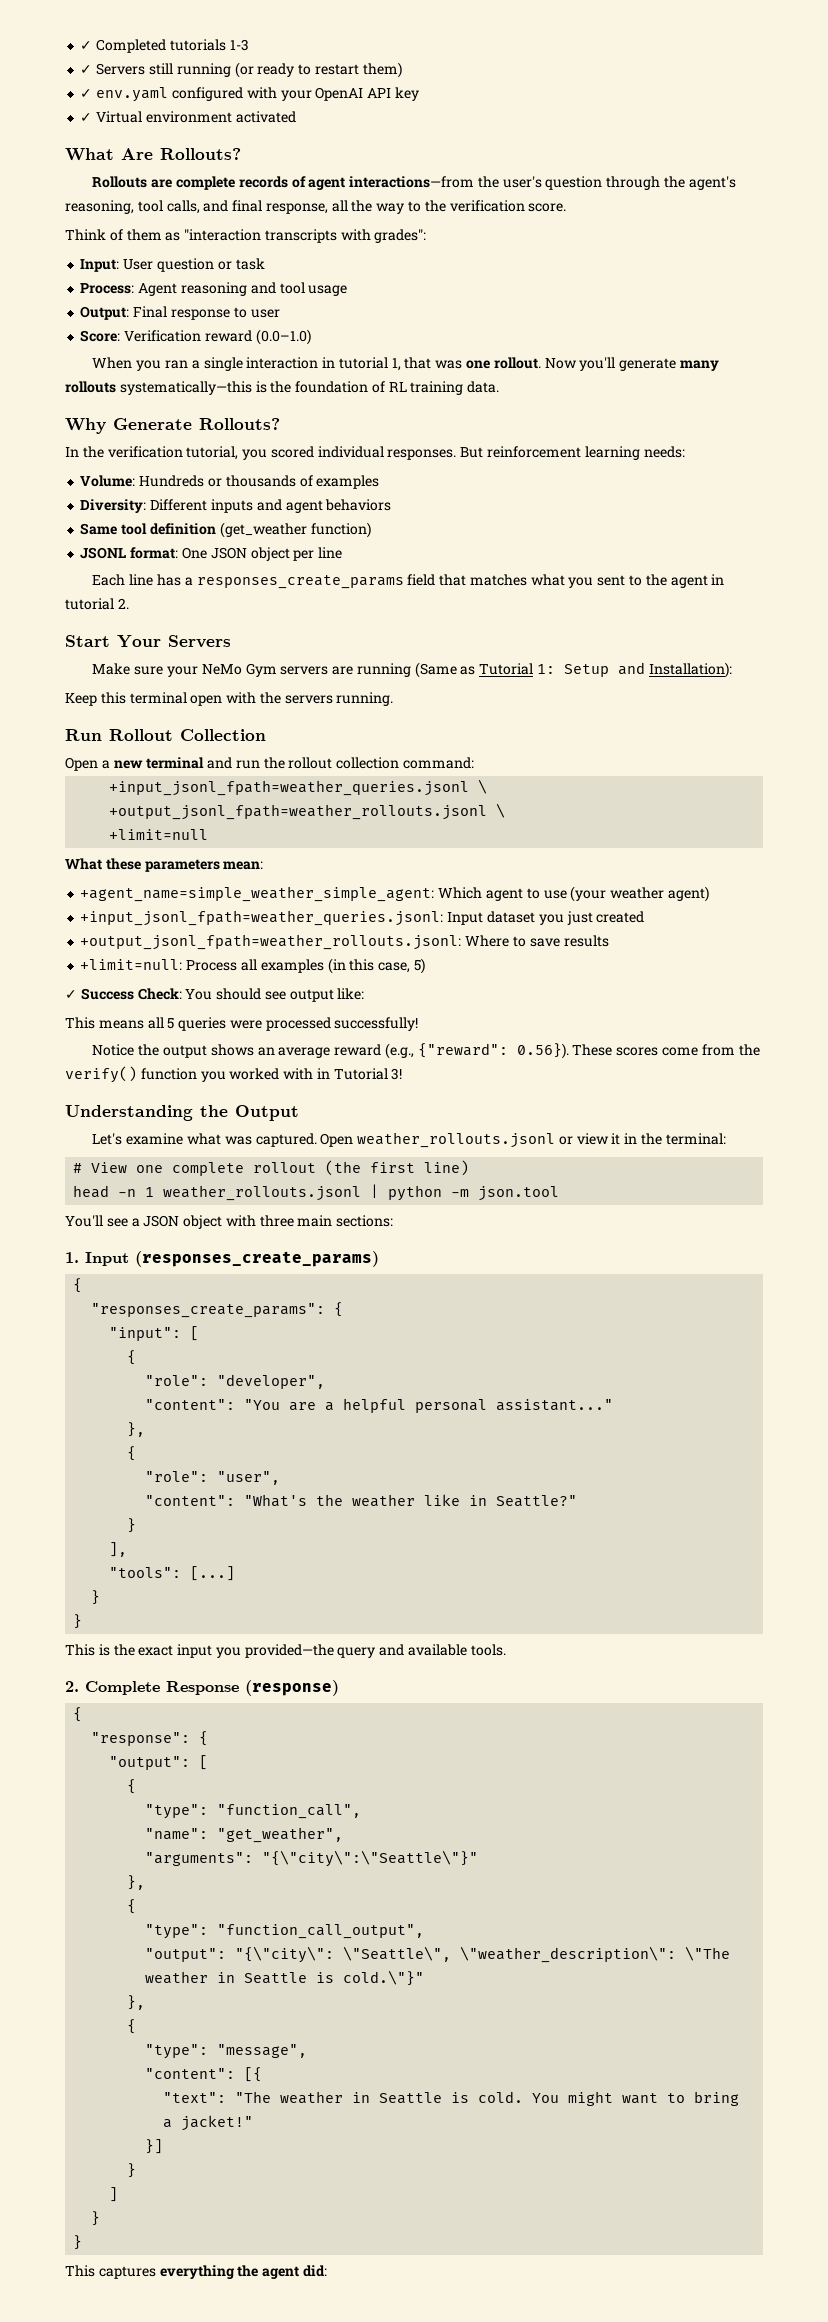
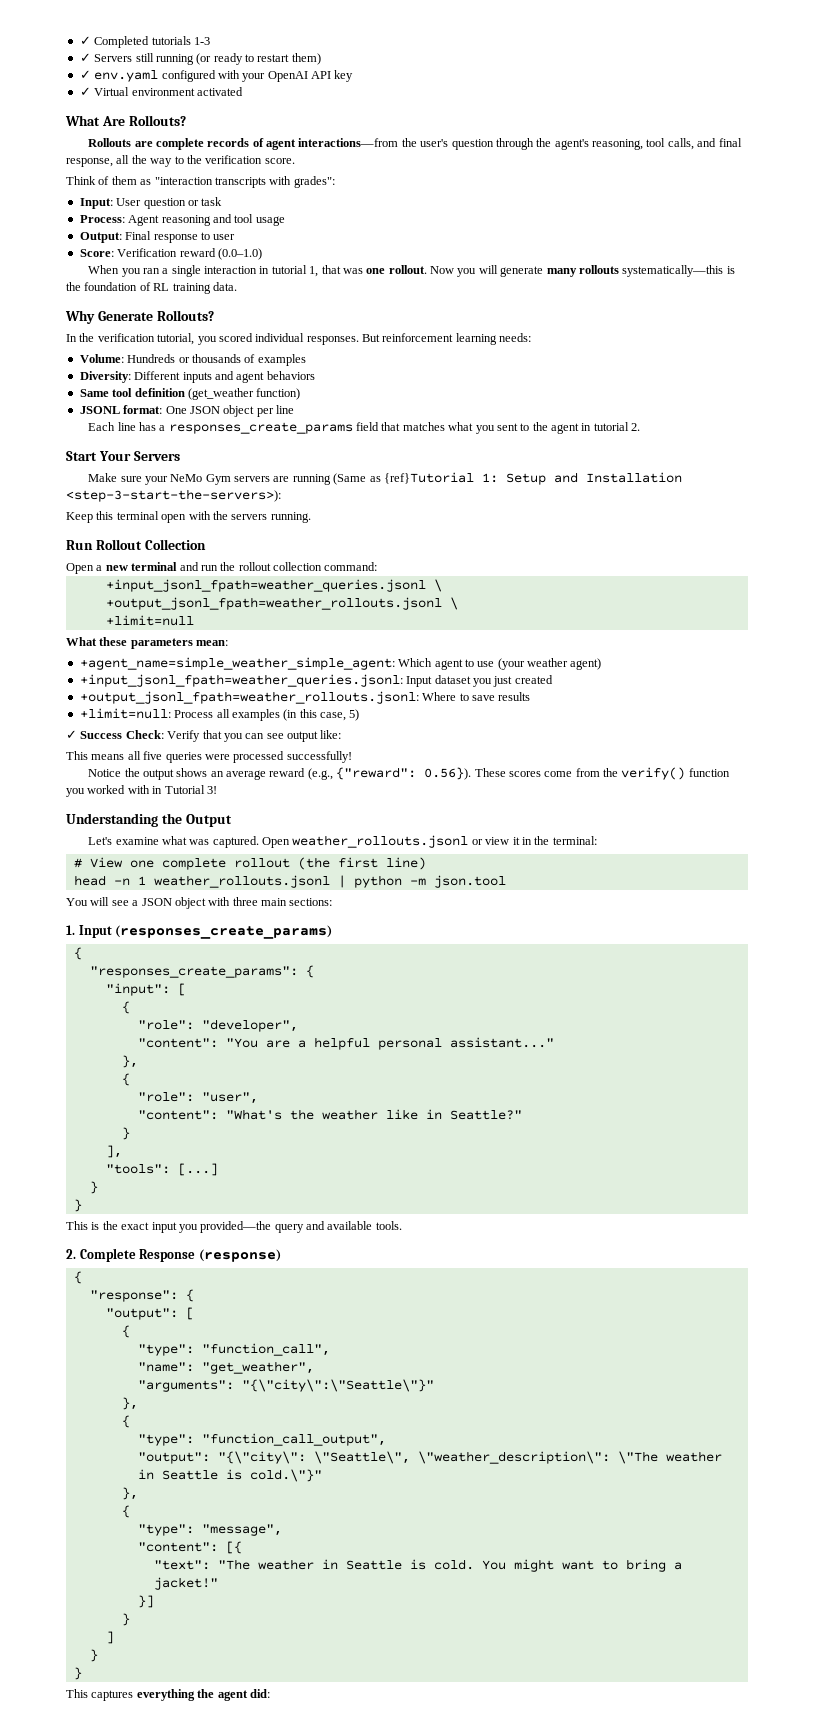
[579,357,616,371] you'll -> [457,265,498,277] you will
[479,663,534,675] Tutorial -> [383,472,474,484] {ref}Tutorial
[648,662,732,678] Installation): -> [585,472,682,483] [66,489,281,502] Installation <step-3-start-the-servers>):
[185,988,262,1000] You should -> [167,730,265,742] Verify that you can
[167,1018,175,1029] 5 -> [143,751,163,760] five
[65,1215,103,1227] You'll -> [66,897,110,906] You will

